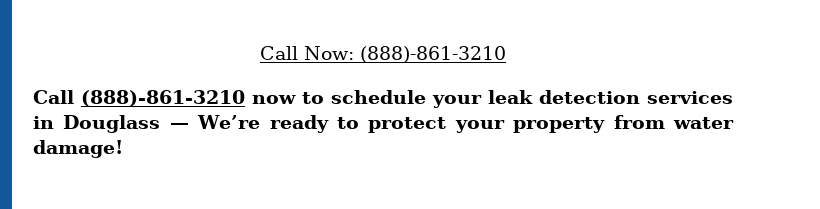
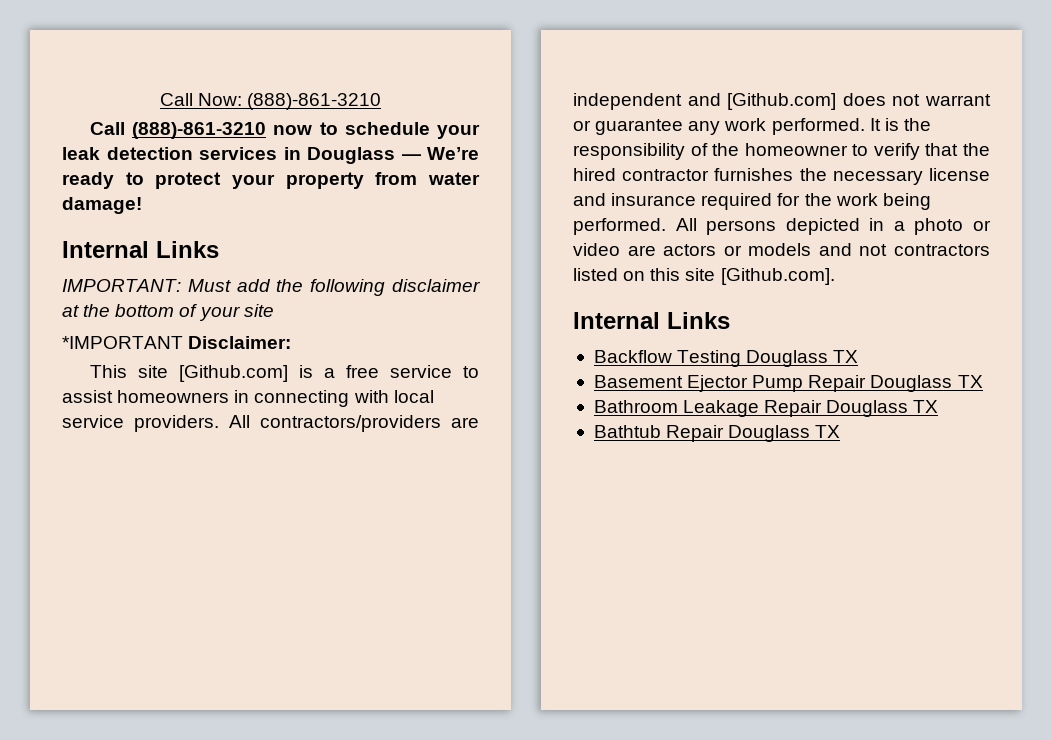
(123, 149) none -> [62,241,219,258] [62,279,481,296] [62,304,274,321] [62,336,292,349] [89,365,479,382] [62,390,434,407] [62,415,479,432] [573,93,992,110] [573,118,931,135] [573,143,990,160] [573,168,990,185] [573,193,931,210] [573,218,991,235] [573,243,990,256] [573,268,835,285] [573,312,730,329] [593,350,859,367] [593,375,983,392] [593,400,939,417] [593,425,841,442] // Internal Links // IMPORTANT: Must add the following disclaimer at the bottom of your site // *IMPORTANT Disclaimer: // This site [Github.com] is a free service to assist homeowners in connecting with local service providers. All contractors/providers are independent and [Github.com] does not warrant or guarantee any work performed. It is the responsibility of the homeowner to verify that the hired contractor furnishes the necessary license and insurance required for the work being performed. All persons depicted in a photo or video are actors or models and not contractors listed on this site [Github.com]. // Internal Links // Backflow Testing Douglass TX // Basement Ejector Pump Repair Douglass TX // Bathroom Leakage Repair Douglass TX // Bathtub Repair Douglass TX

